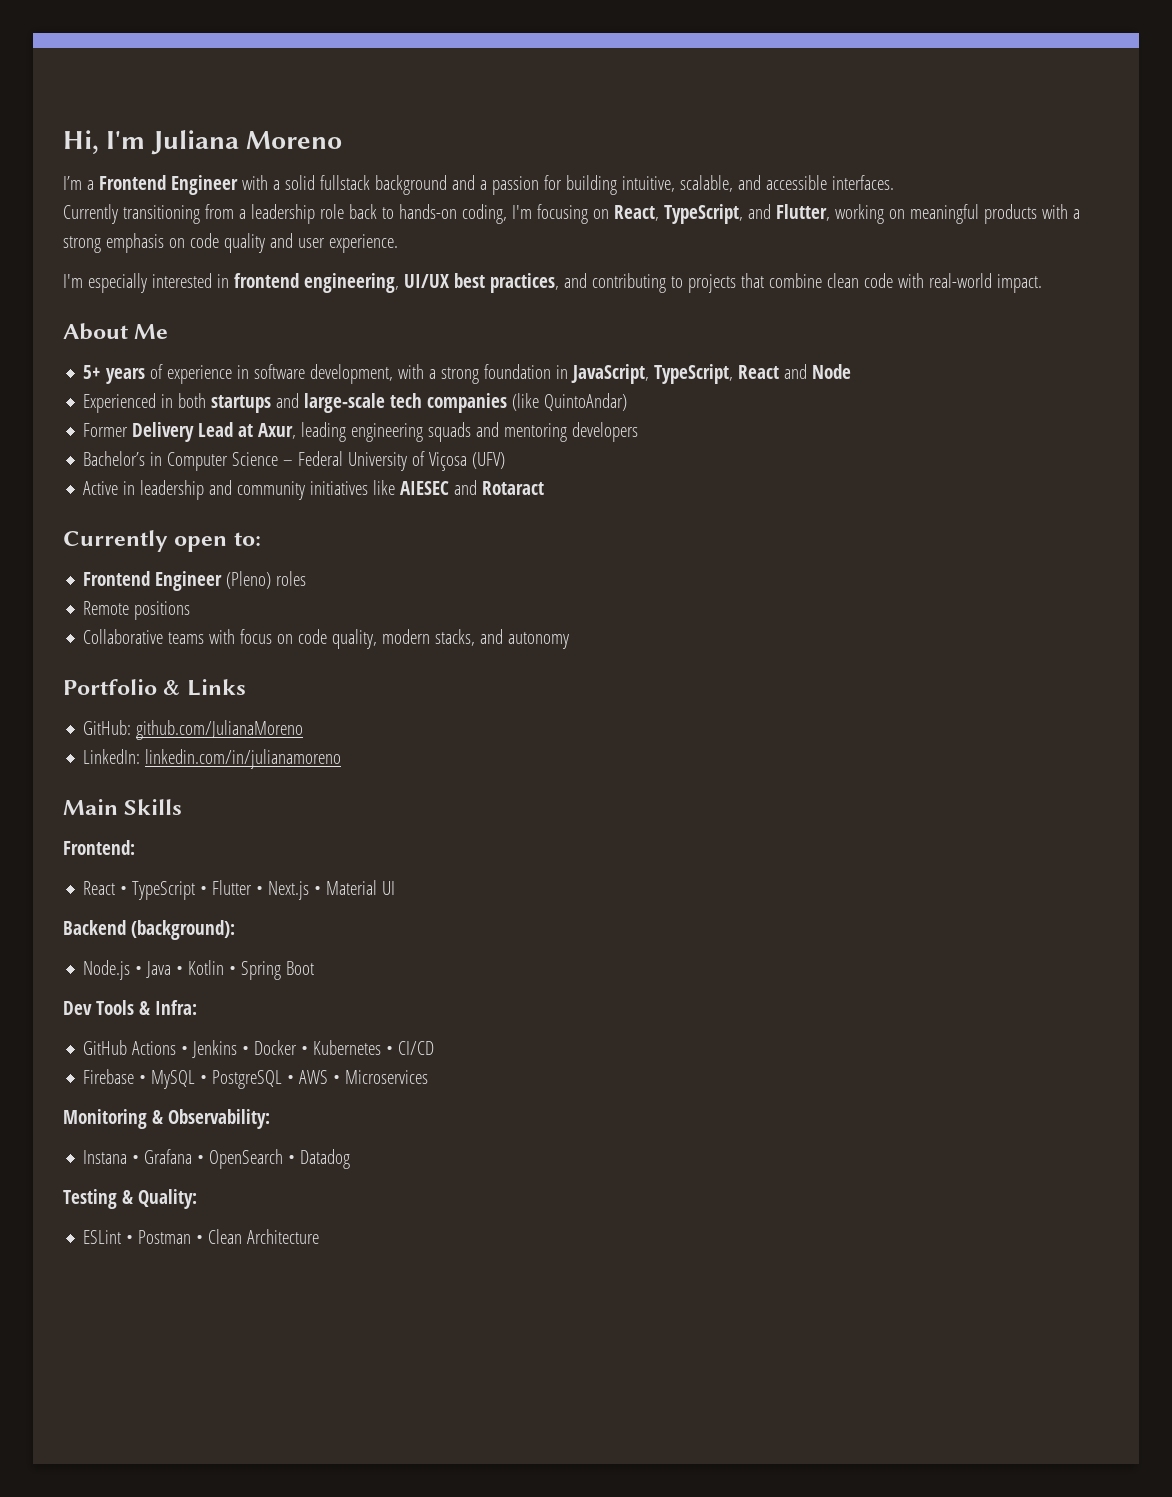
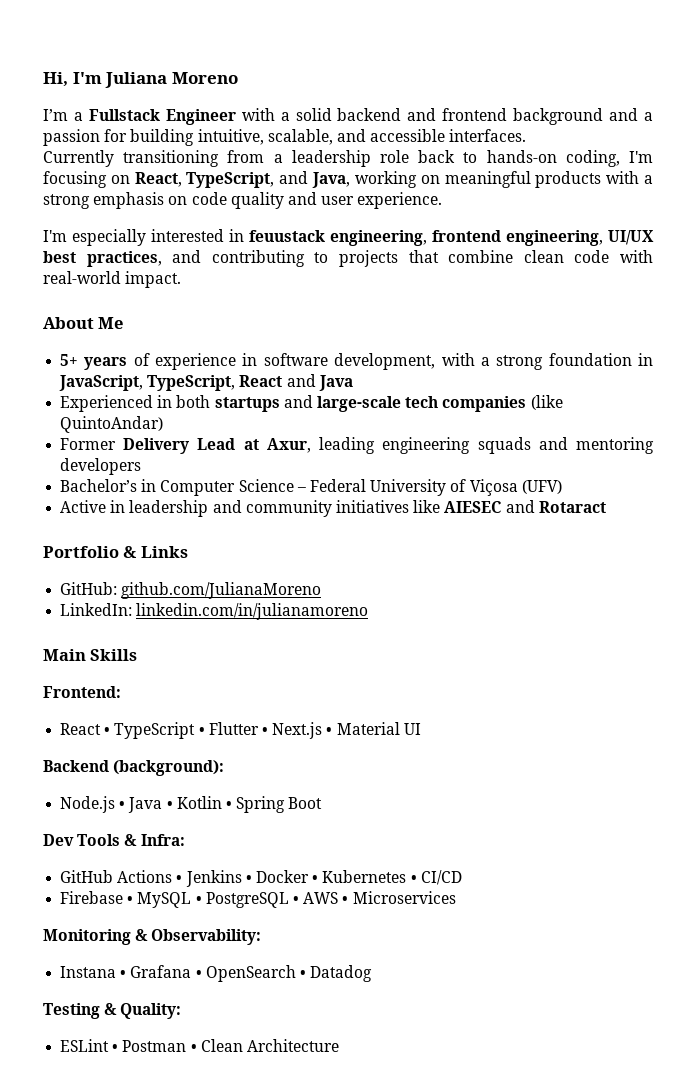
[98,175,166,190] Frontend -> [88,109,160,121] Fullstack
[319,175,370,190] fullstack -> [337,108,508,121] backend and frontend
[775,204,830,221] Flutter, -> [312,172,351,188] Java,
(229, 281) none -> [249,230,427,246] feuustack engineering,
[812,364,852,379] Node -> [318,375,353,391] Java
[63,530,261,552] [83,571,307,591] [83,601,191,620] [83,629,570,649] // Currently open to: // Frontend Engineer (Pleno) roles // Remote positions // Collaborative teams with focus on code quality, modern stacks, and autonomy -> (606, 507) none

